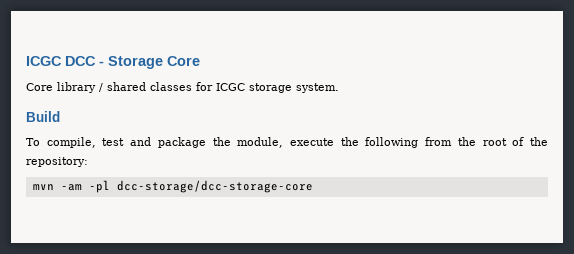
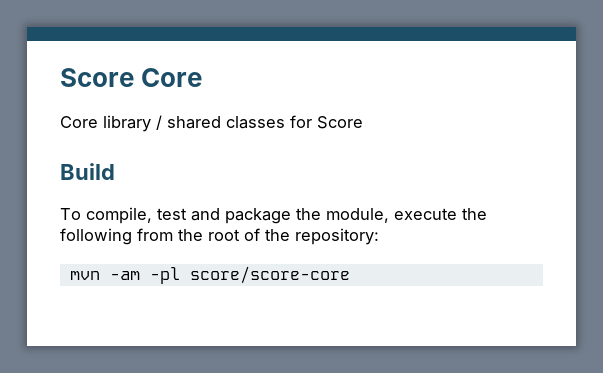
[26,56,163,69] ICGC DCC - Storage -> [60,68,134,87] Score
[216,83,339,93] ICGC storage system. -> [317,116,363,129] Score
[116,180,313,193] dcc-storage/dcc-storage-core -> [189,266,350,284] score/score-core

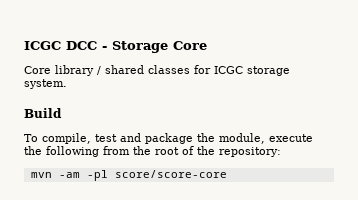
[60,68,134,87] Score -> [24,41,168,53] ICGC DCC - Storage
[317,116,363,129] Score -> [214,66,290,76] [24,79,67,89] ICGC storage system.

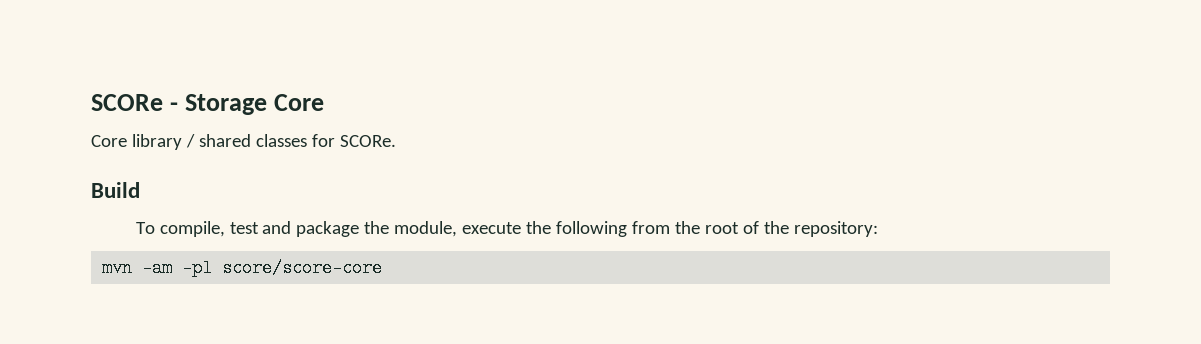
[24,41,97,50] ICGC DCC -> [91,94,163,111] SCORe
[214,66,290,76] [24,79,67,89] ICGC storage system. -> [339,135,396,147] SCORe.

